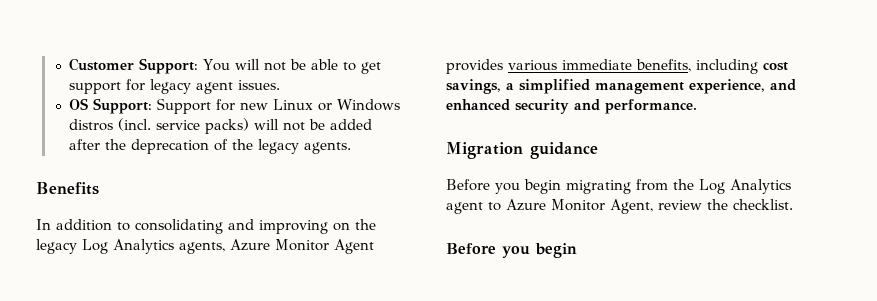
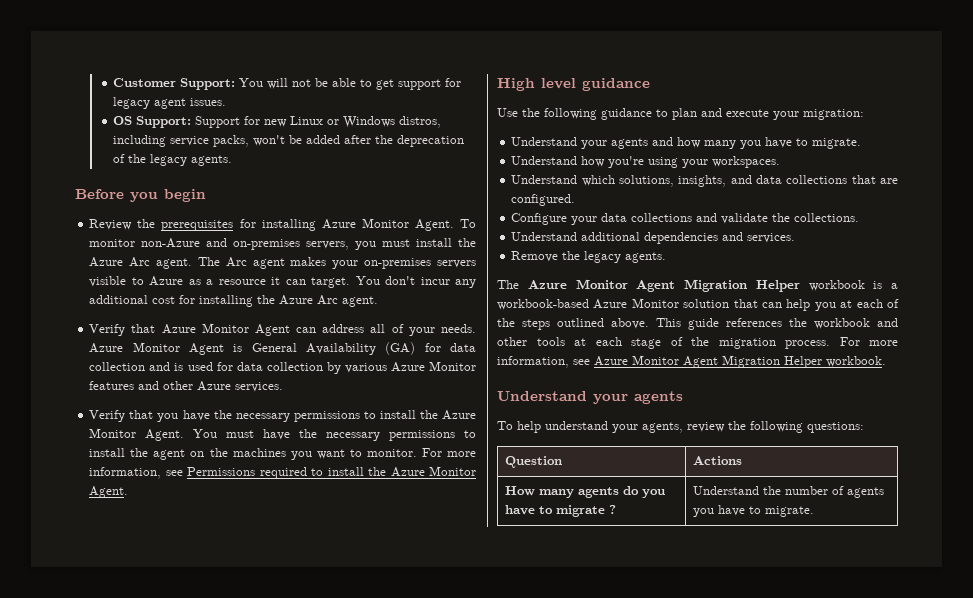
[69,118,306,134] distros (incl. service packs) will not -> [399,116,442,128] [113,135,286,147] distros, including service packs, won't
[36,182,99,195] [36,219,376,234] [36,239,374,254] [446,59,788,74] [446,79,796,94] [446,99,697,114] [446,142,598,159] [446,179,791,194] [446,199,793,214] [446,243,577,258] Benefits // In addition to consolidating and improving on the legacy Log Analytics agents, Azure Monitor Agent provides various immediate benefits, including cost savings, a simplified management experience, and enhanced security and performance. // Migration guidance // Before you begin migrating from the Log Analytics agent to Azure Monitor Agent, review the checklist. // Before you begin -> [75,189,206,202] [89,218,476,231] [89,238,476,250] [89,257,476,269] [89,276,477,288] [89,295,379,307] [89,323,476,336] [89,342,476,355] [89,361,476,374] [89,381,284,392] [89,410,476,422] [89,428,476,441] [89,448,476,460] [89,466,476,479] [89,486,129,498] [497,78,650,91] [497,108,864,120] [511,137,862,149] [511,156,781,168] [511,175,898,187] [511,194,576,206] [511,213,860,225] [511,232,796,244] [511,251,667,263] [497,279,898,292] [497,298,899,311] [497,318,898,330] [497,337,898,349] [497,355,886,368] [497,391,683,404] [497,421,864,433] [504,456,562,468] [692,456,742,465] [504,486,665,498] [504,505,616,517] [692,486,884,498] [692,505,814,517] Before you begin // Review the prerequisites for installing Azure Monitor Agent. To monitor non-Azure and on-premises servers, you must install the Azure Arc agent. The Arc agent makes your on-premises servers visible to Azure as a resource it can target. You don't incur any additional cost for installing the Azure Arc agent. // Verify that Azure Monitor Agent can address all of your needs. Azure Monitor Agent is General Availability (GA) for data collection and is used for data collection by various Azure Monitor features and other Azure services. // Verify that you have the necessary permissions to install the Azure Monitor Agent. You must have the necessary permissions to install the agent on the machines you want to monitor. For more information, see Permissions required to install the Azure Monitor Agent. // High level guidance // Use the following guidance to plan and execute your migration: // Understand your agents and how many you have to migrate. // Understand how you're using your workspaces. // Understand which solutions, insights, and data collections that are configured. // Configure your data collections and validate the collections. // Understand additional dependencies and services. // Remove the legacy agents. // The Azure Monitor Agent Migration Helper workbook is a workbook-based Azure Monitor solution that can help you at each of the steps outlined above. This guide references the workbook and other tools at each stage of the migration process. For more information, see Azure Monitor Agent Migration Helper workbook. // Understand your agents // To help understand your agents, review the following questions: // Question | Actions // How many agents do you have to migrate ? | Understand the number of agents you have to migrate.

